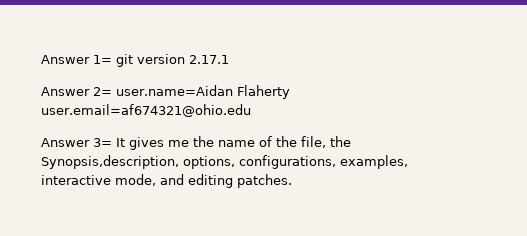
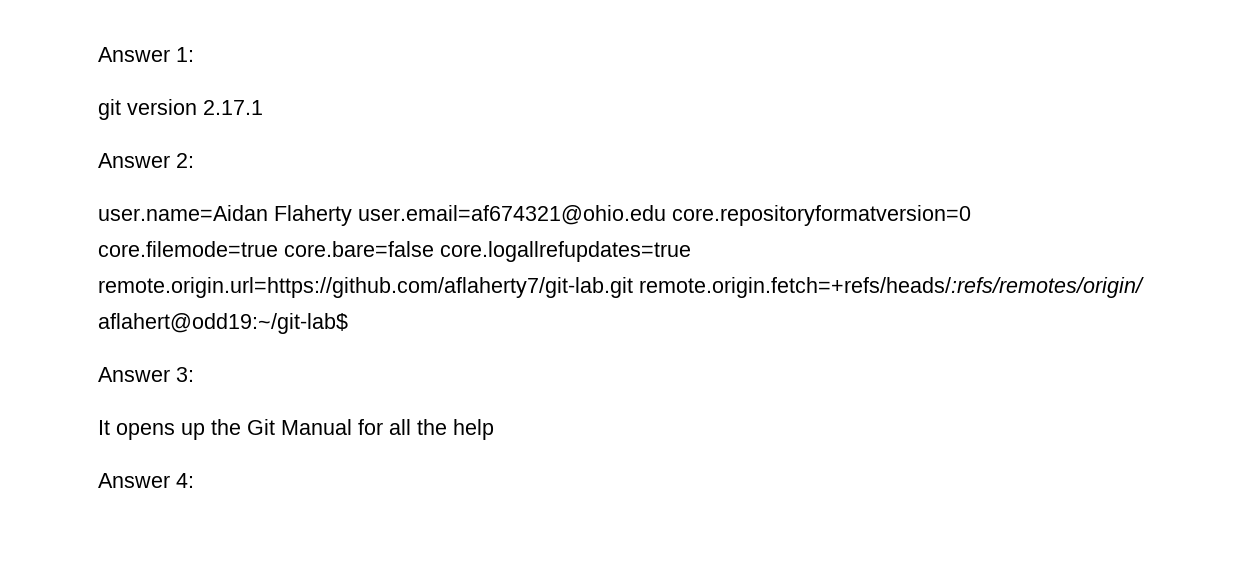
[41,55,112,64] Answer 1= -> [98,47,194,62] Answer 1: //
[93,87,112,96] 2= -> [176,153,194,168] 2: //
[41,136,351,150] [41,155,408,169] [41,174,292,188] // Answer 3= It gives me the name of the file, the Synopsis,description, options, configurations, examples, interactive mode, and editing patches. -> [672,205,971,226] [98,241,691,262] [98,277,1144,298] [98,313,348,334] [98,367,194,382] [98,419,494,440] [98,473,194,488] core.repositoryformatversion=0 core.filemode=true core.bare=false core.logallrefupdates=true remote.origin.url=https://github.com/aflaherty7/git-lab.git remote.origin.fetch=+refs/heads/:refs/remotes/origin/ aflahert@odd19:~/git-lab$ // Answer 3: // It opens up the Git Manual for all the help // Answer 4:

